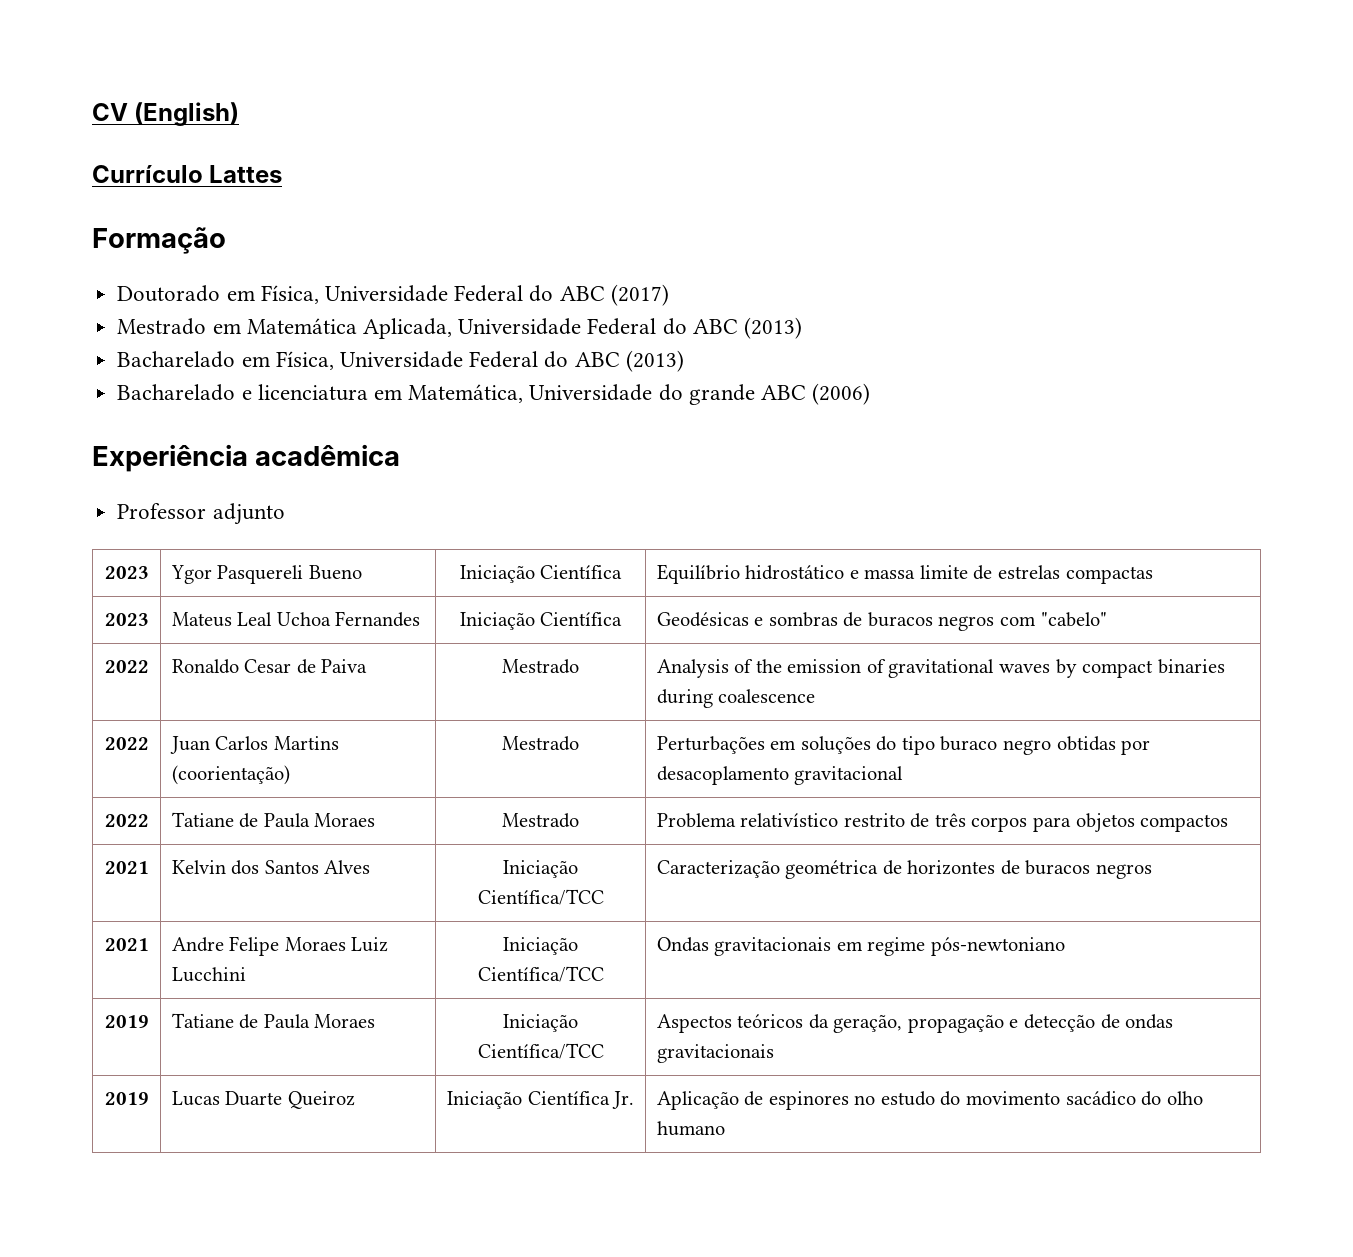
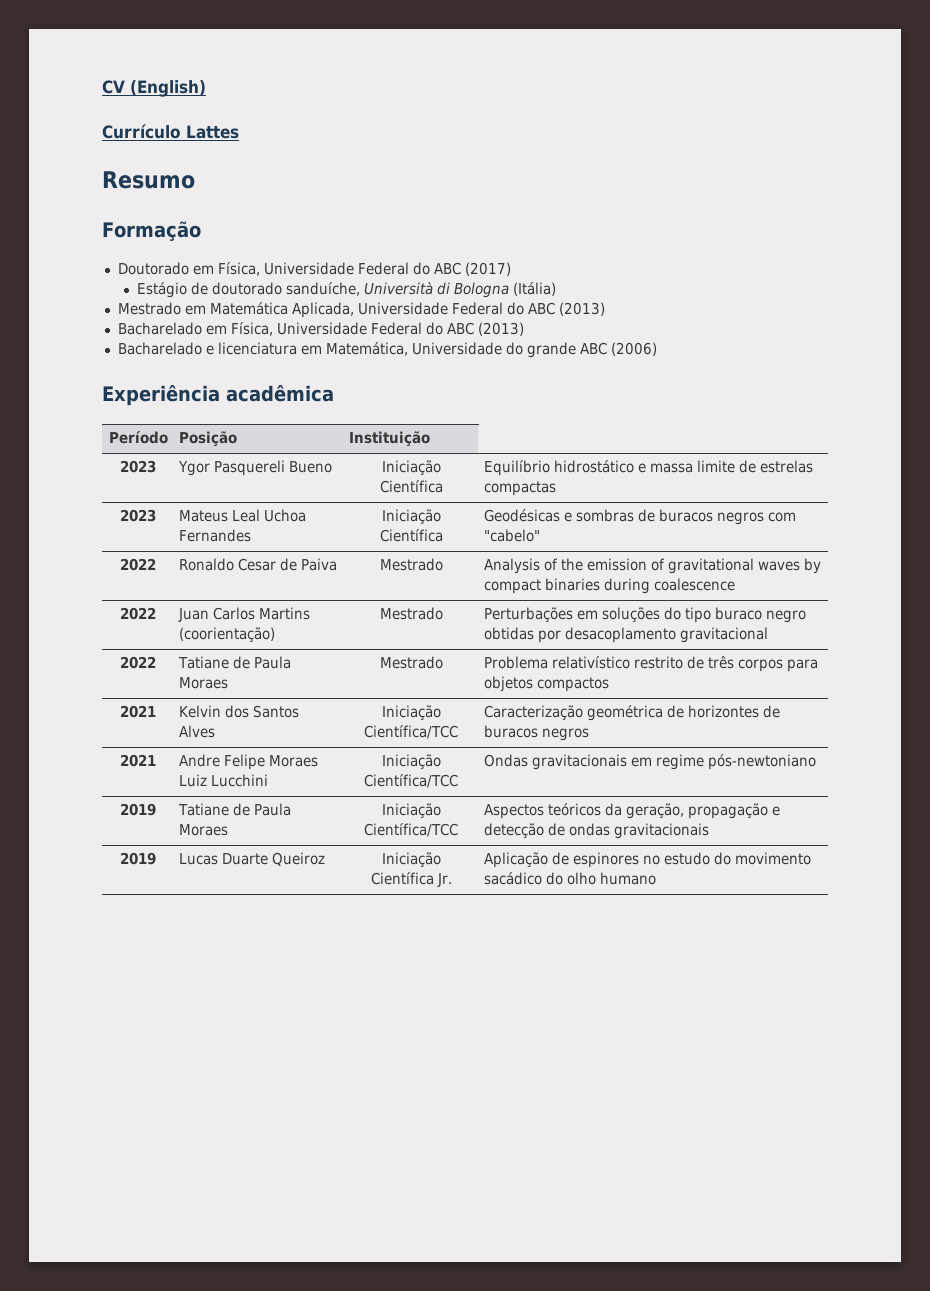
(283, 174) none -> [102,171,195,189] // Resumo
(669, 295) none -> [136,282,556,298] // Estágio de doutorado sanduíche, Università di Bologna (Itália)
[117,503,285,525] // Professor adjunto -> [108,431,168,444] [178,431,237,446] [348,431,430,446] // Período | Posição | Instituição

